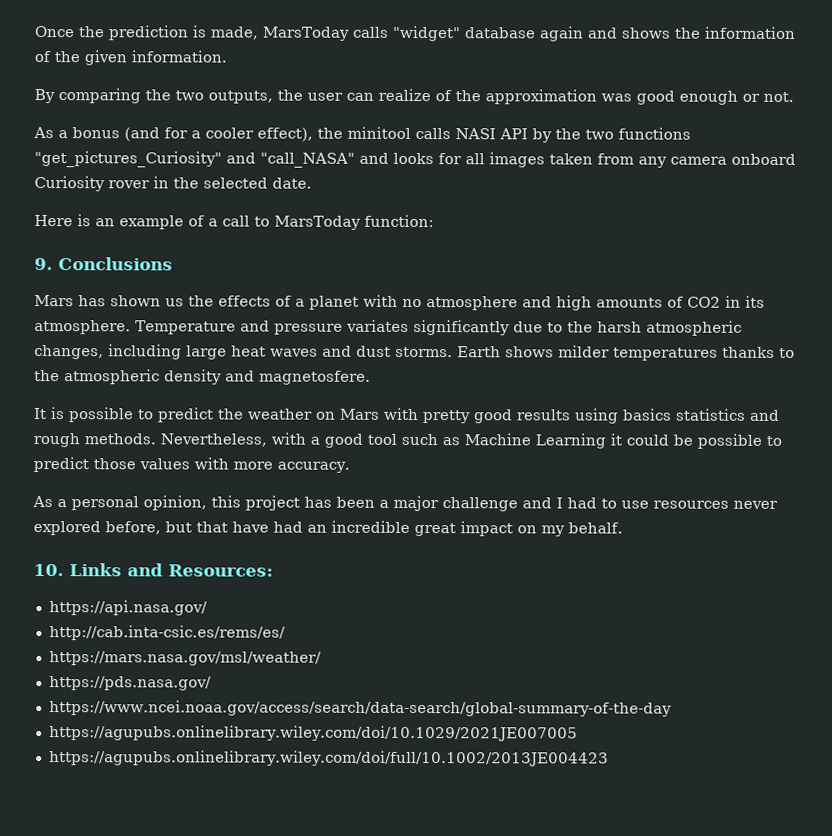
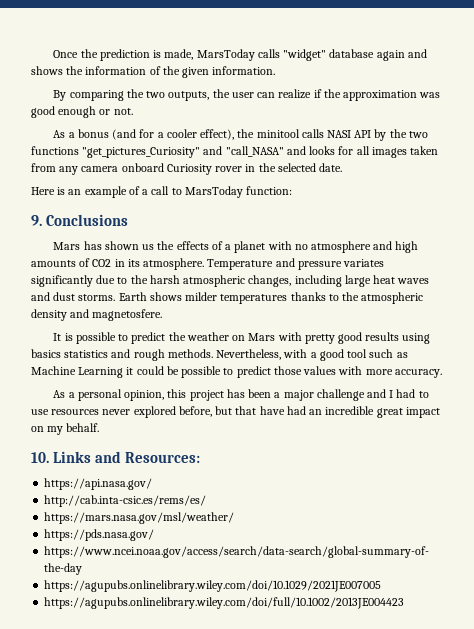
[435,90,452,102] of -> [313,89,322,98] if

